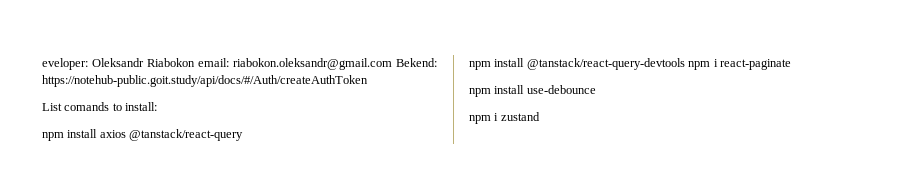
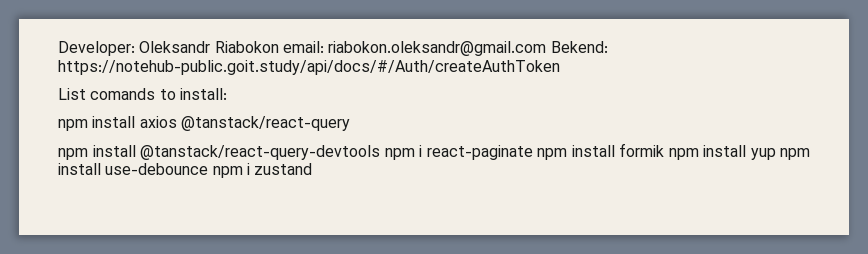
[42,58,88,70] eveloper: -> [58,41,135,56] Developer:
(791, 64) // -> [537,143,776,160] npm install formik npm install yup
(596, 89) // -> (209, 169) none

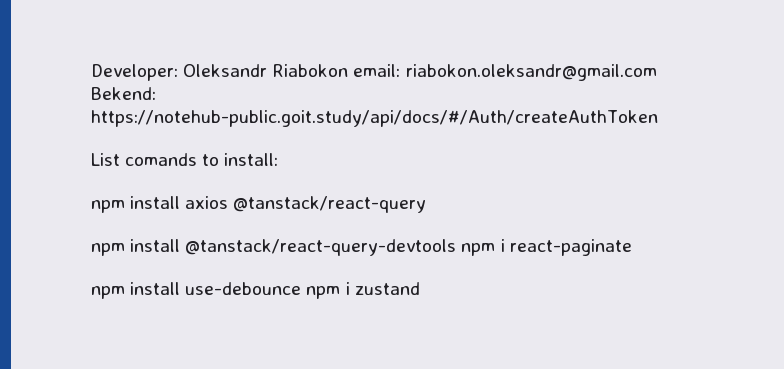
[537,143,776,160] npm install formik npm install yup -> (632, 247) //

